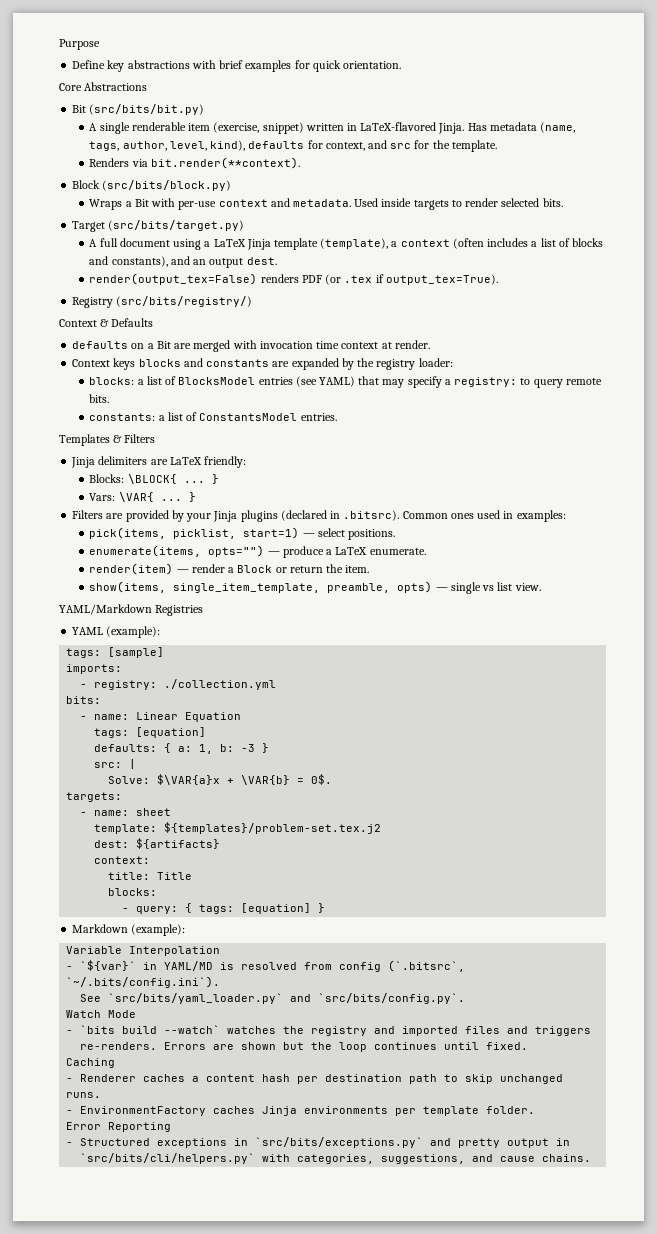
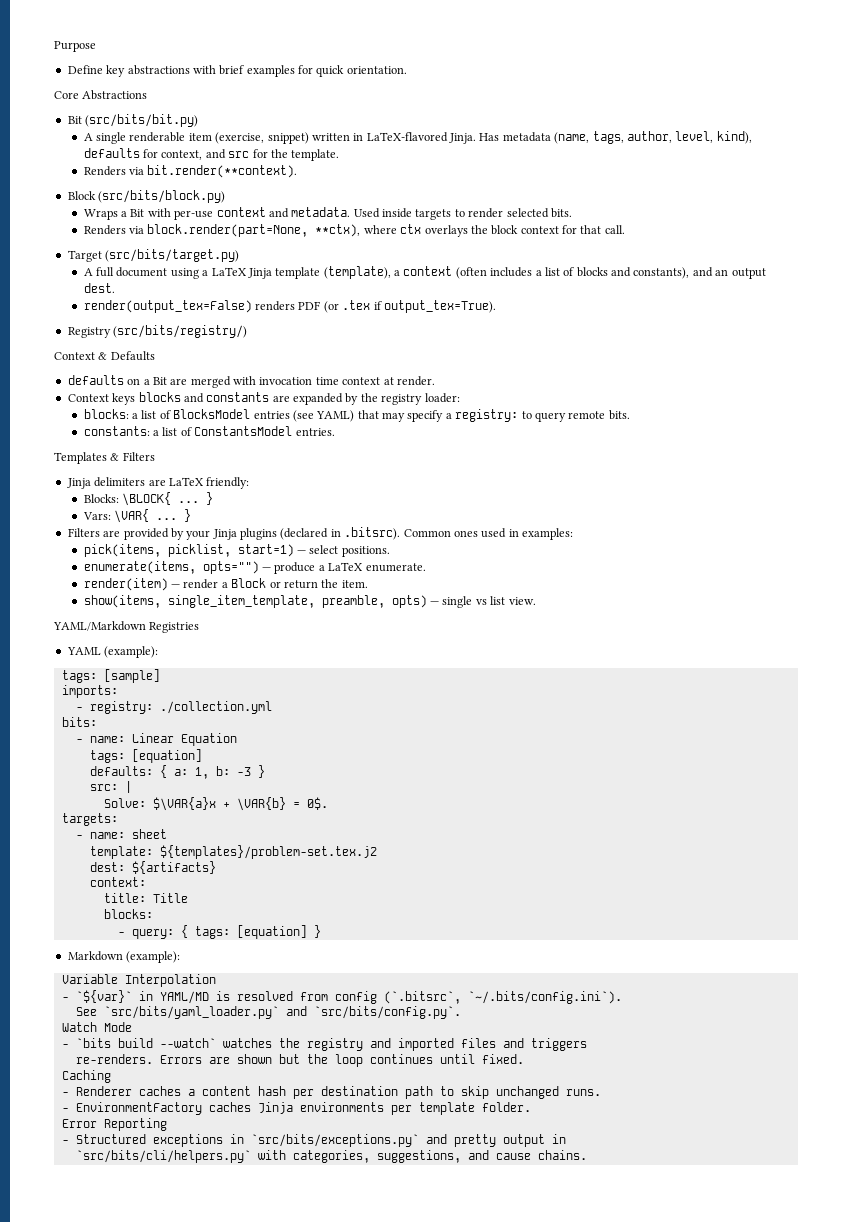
(563, 202) none -> [83,224,625,237] // Renders via block.render(part=None, **ctx), where ctx overlays the block context for that call.

